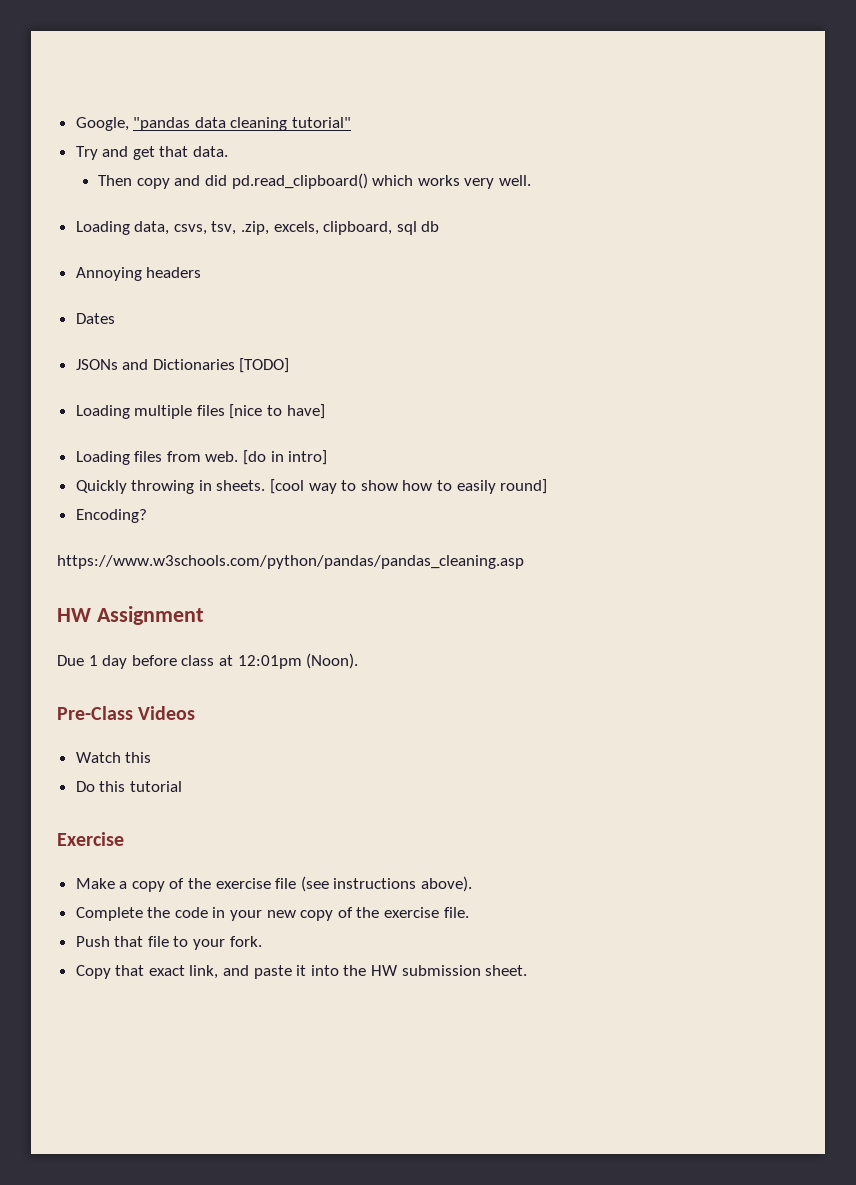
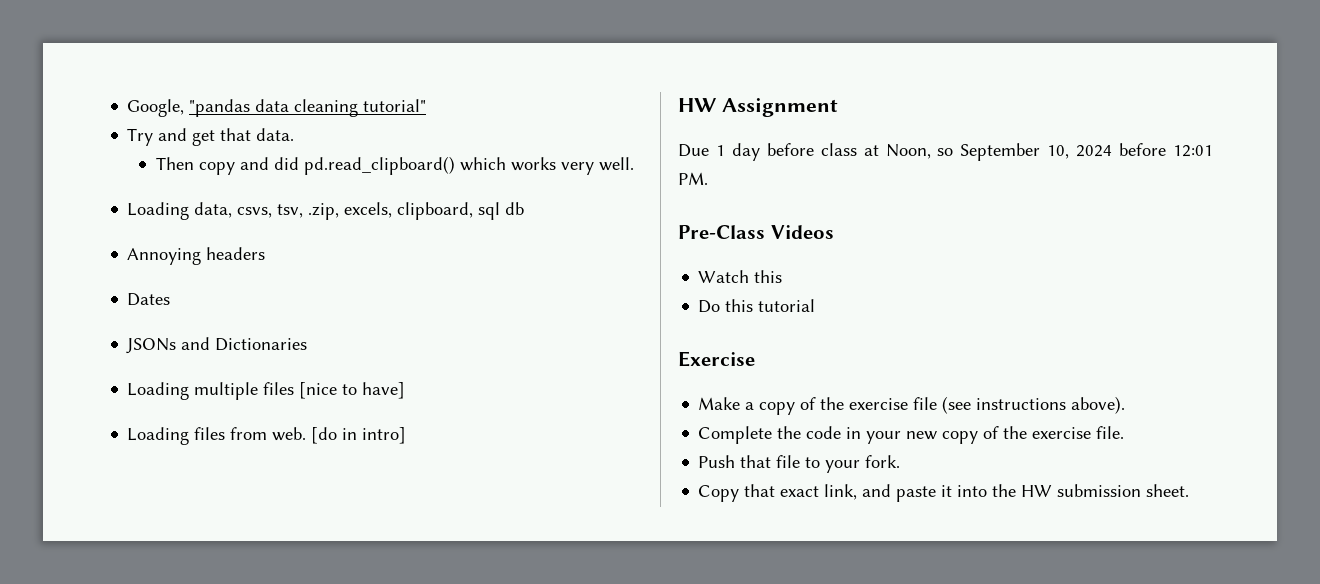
[239,358,290,373] [TODO] -> (308, 344) none
[75,479,548,494] [75,509,147,523] [57,555,524,569] // Quickly throwing in sheets. [cool way to show how to easily round] // Encoding? // https://www.w3schools.com/python/pandas/pandas_cleaning.asp -> (407, 435) none
[237,653,359,669] 12:01pm (Noon). -> [885,143,1213,161] [678,172,708,185] Noon, so September 10, 2024 before 12:01 PM.

